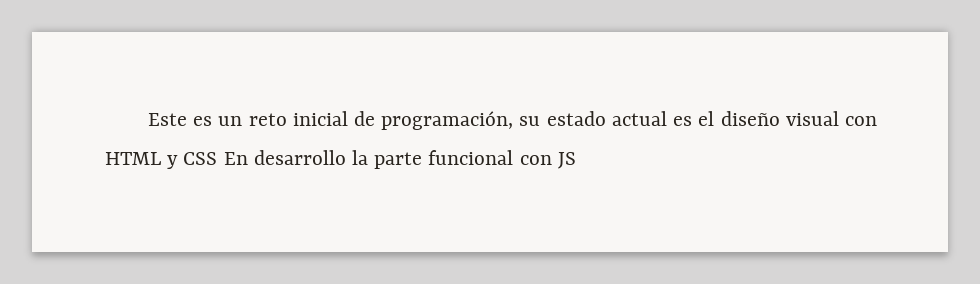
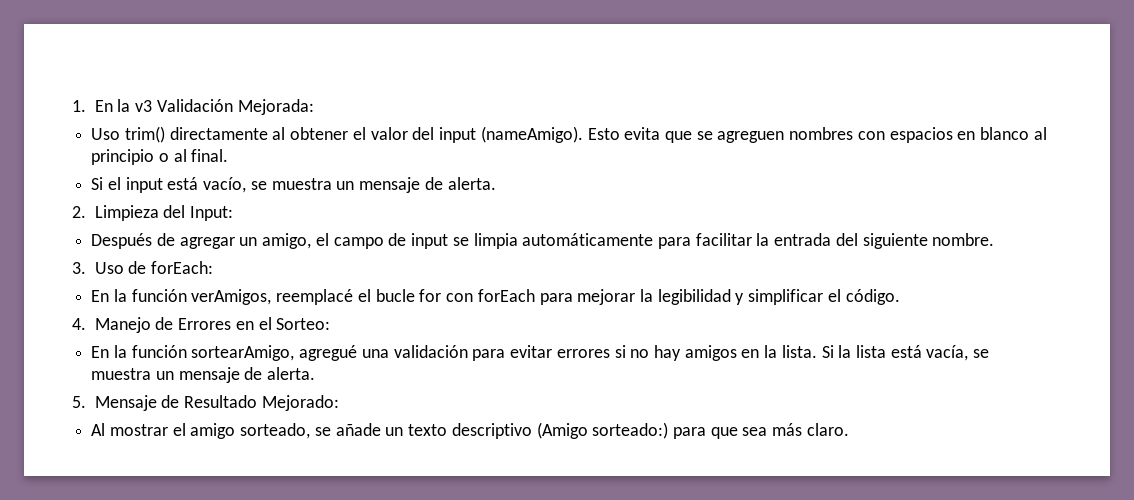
[147,111,877,130] [105,150,576,169] Este es un reto inicial de programación, su estado actual es el diseño visual con HTML y CSS En desarrollo la parte funcional con JS -> [72,99,314,115] [91,126,1047,143] [91,149,229,165] [91,177,496,193] [72,205,234,221] [91,233,995,249] [72,261,214,274] [91,289,900,305] [72,317,331,333] [91,345,990,361] [91,367,316,383] [72,395,339,411] [91,422,849,439] 1. En la v3 Validación Mejorada: // Uso trim() directamente al obtener el valor del input (nameAmigo). Esto evita que se agreguen nombres con espacios en blanco al principio o al final. // Si el input está vacío, se muestra un mensaje de alerta. // 2. Limpieza del Input: // Después de agregar un amigo, el campo de input se limpia automáticamente para facilitar la entrada del siguiente nombre. // 3. Uso de forEach: // En la función verAmigos, reemplacé el bucle for con forEach para mejorar la legibilidad y simplificar el código. // 4. Manejo de Errores en el Sorteo: // En la función sortearAmigo, agregué una validación para evitar errores si no hay amigos en la lista. Si la lista está vacía, se muestra un mensaje de alerta. // 5. Mensaje de Resultado Mejorado: // Al mostrar el amigo sorteado, se añade un texto descriptivo (Amigo sorteado:) para que sea más claro.

